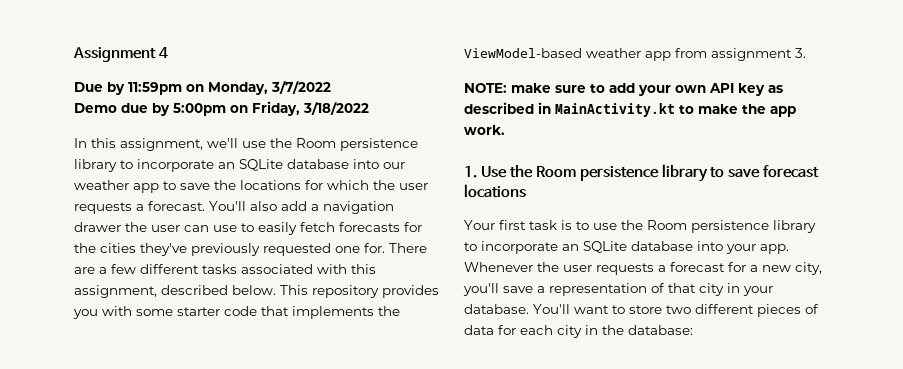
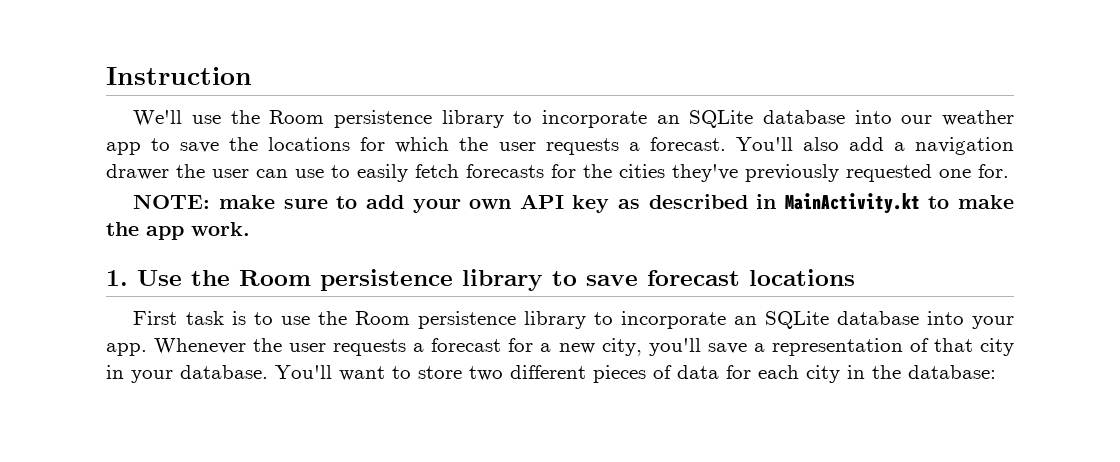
[73,47,169,62] [74,81,331,95] [74,101,369,116] [74,138,238,151] Assignment 4 // Due by 11:59pm on Monday, 3/7/2022 // Demo due by 5:00pm on Friday, 3/18/2022 // In this assignment, we'll -> [106,67,252,85] [133,110,183,126] Instruction // We'll
[389,243,427,253] [74,264,376,274] [74,285,439,298] [73,306,400,319] [464,48,806,61] There are a few different tasks associated with this assignment, described below. This repository provides you with some starter code that implements the ViewModel-based weather app from assignment 3. -> (1009, 171) none
[464,220,526,230] Your first -> [133,311,178,325] First

